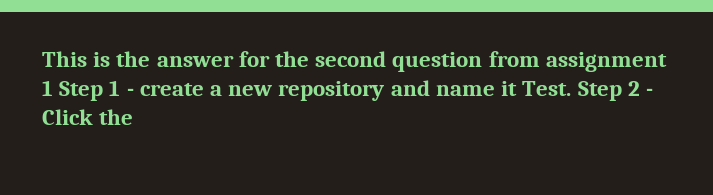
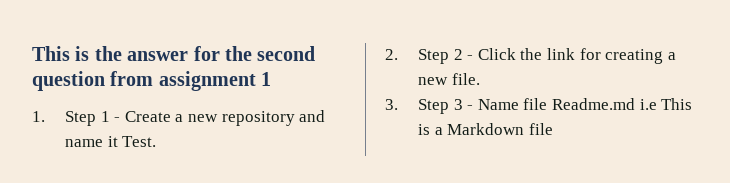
(53, 88) none -> [32,111,45,122] // 1.
[139,83,204,96] create -> [124,111,171,122] Create
(572, 88) none -> [385,49,398,60] // 2.
(134, 117) none -> [547,48,676,64] [418,73,480,85] [385,98,693,114] [418,123,553,135] link for creating a new file. // 3. Step 3 - Name file Readme.md i.e This is a Markdown file

